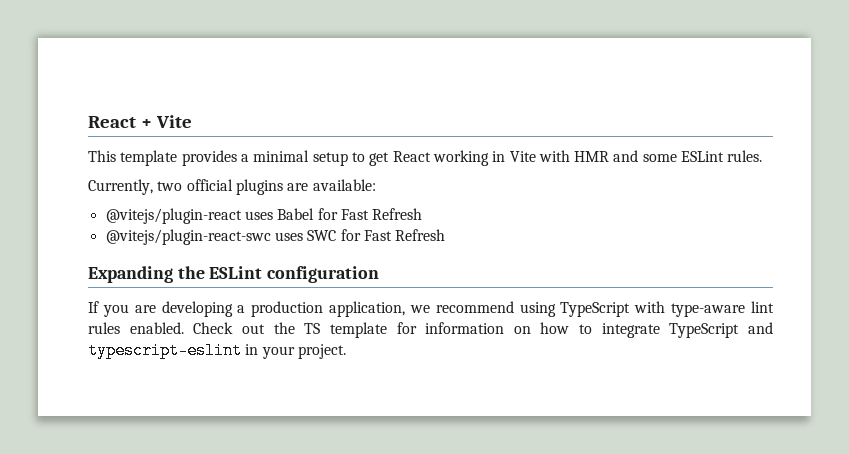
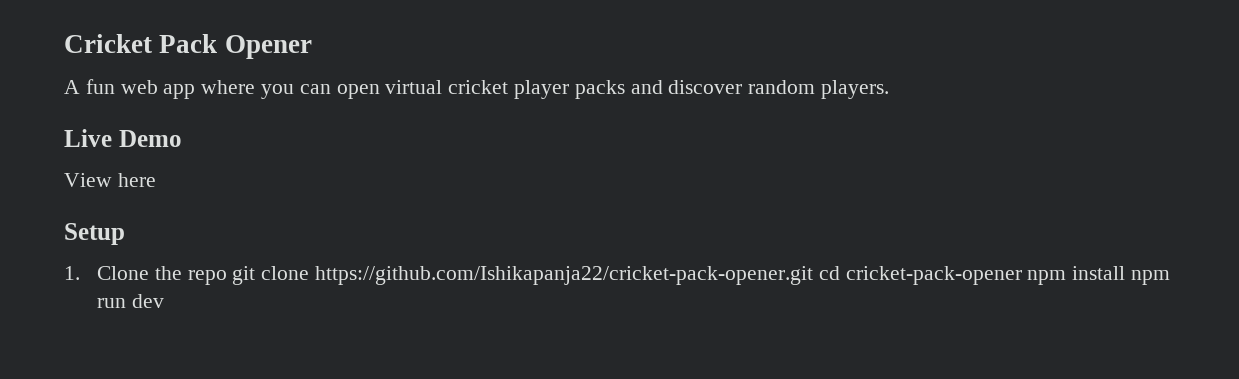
[88,115,192,128] [88,150,763,166] [88,179,376,195] [105,208,423,224] [105,229,446,245] [88,266,380,283] [88,301,774,317] [88,322,773,338] [88,342,346,359] React + Vite // This template provides a minimal setup to get React working in Vite with HMR and some ESLint rules. // Currently, two official plugins are available: // @vitejs/plugin-react uses Babel for Fast Refresh // @vitejs/plugin-react-swc uses SWC for Fast Refresh // Expanding the ESLint configuration // If you are developing a production application, we recommend using TypeScript with type-aware lint rules enabled. Check out the TS template for information on how to integrate TypeScript and typescript-eslint in your project. -> [64,34,312,59] [64,79,890,99] [64,129,182,147] [64,173,156,187] [64,223,125,245] [64,266,1170,285] [96,294,164,308] Cricket Pack Opener // A fun web app where you can open virtual cricket player packs and discover random players. // Live Demo // View here // Setup // 1. Clone the repo git clone https://github.com/Ishikapanja22/cricket-pack-opener.git cd cricket-pack-opener npm install npm run dev

